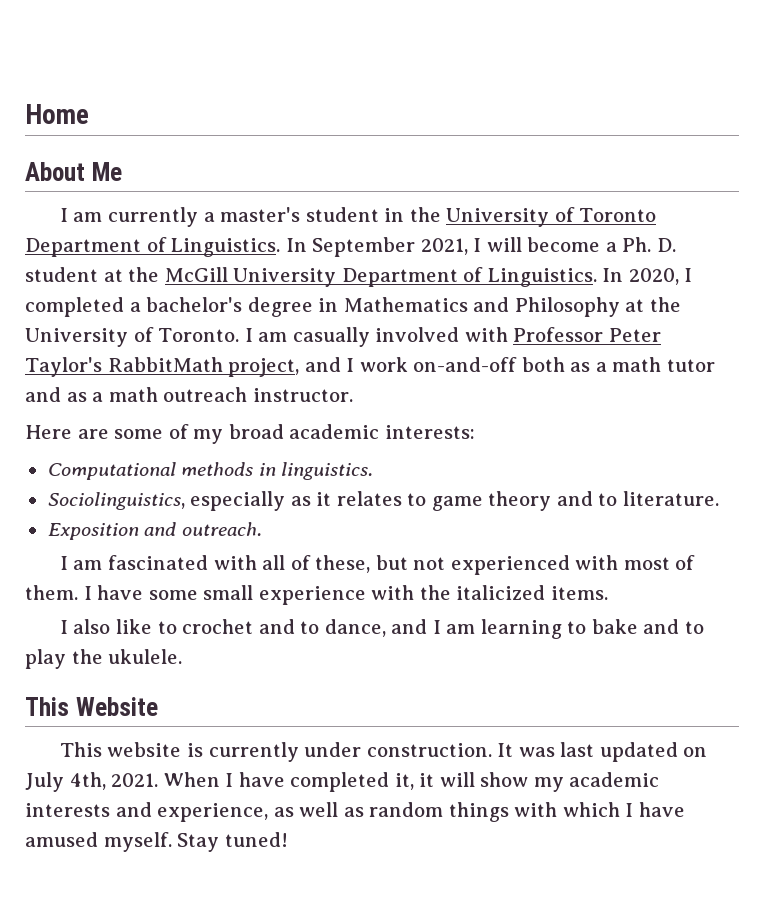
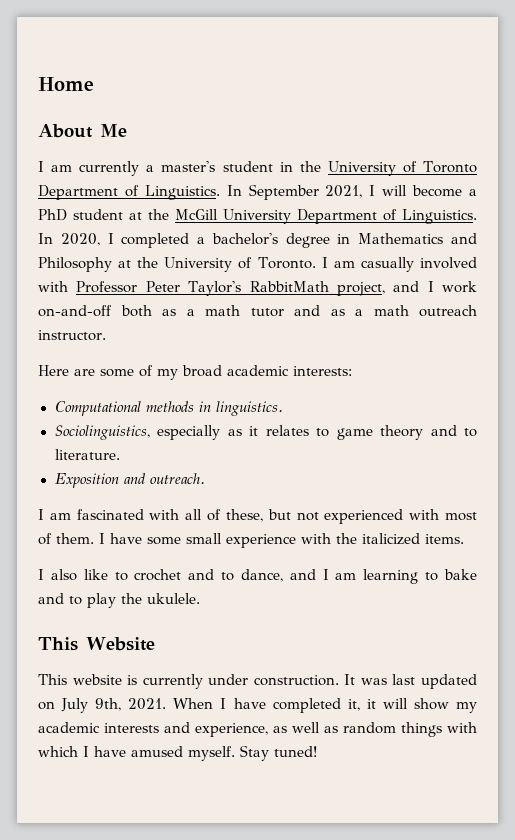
[622,237,676,252] Ph. D. -> [38,209,67,221] PhD
[69,772,106,790] 4th, -> [95,698,122,711] 9th,

